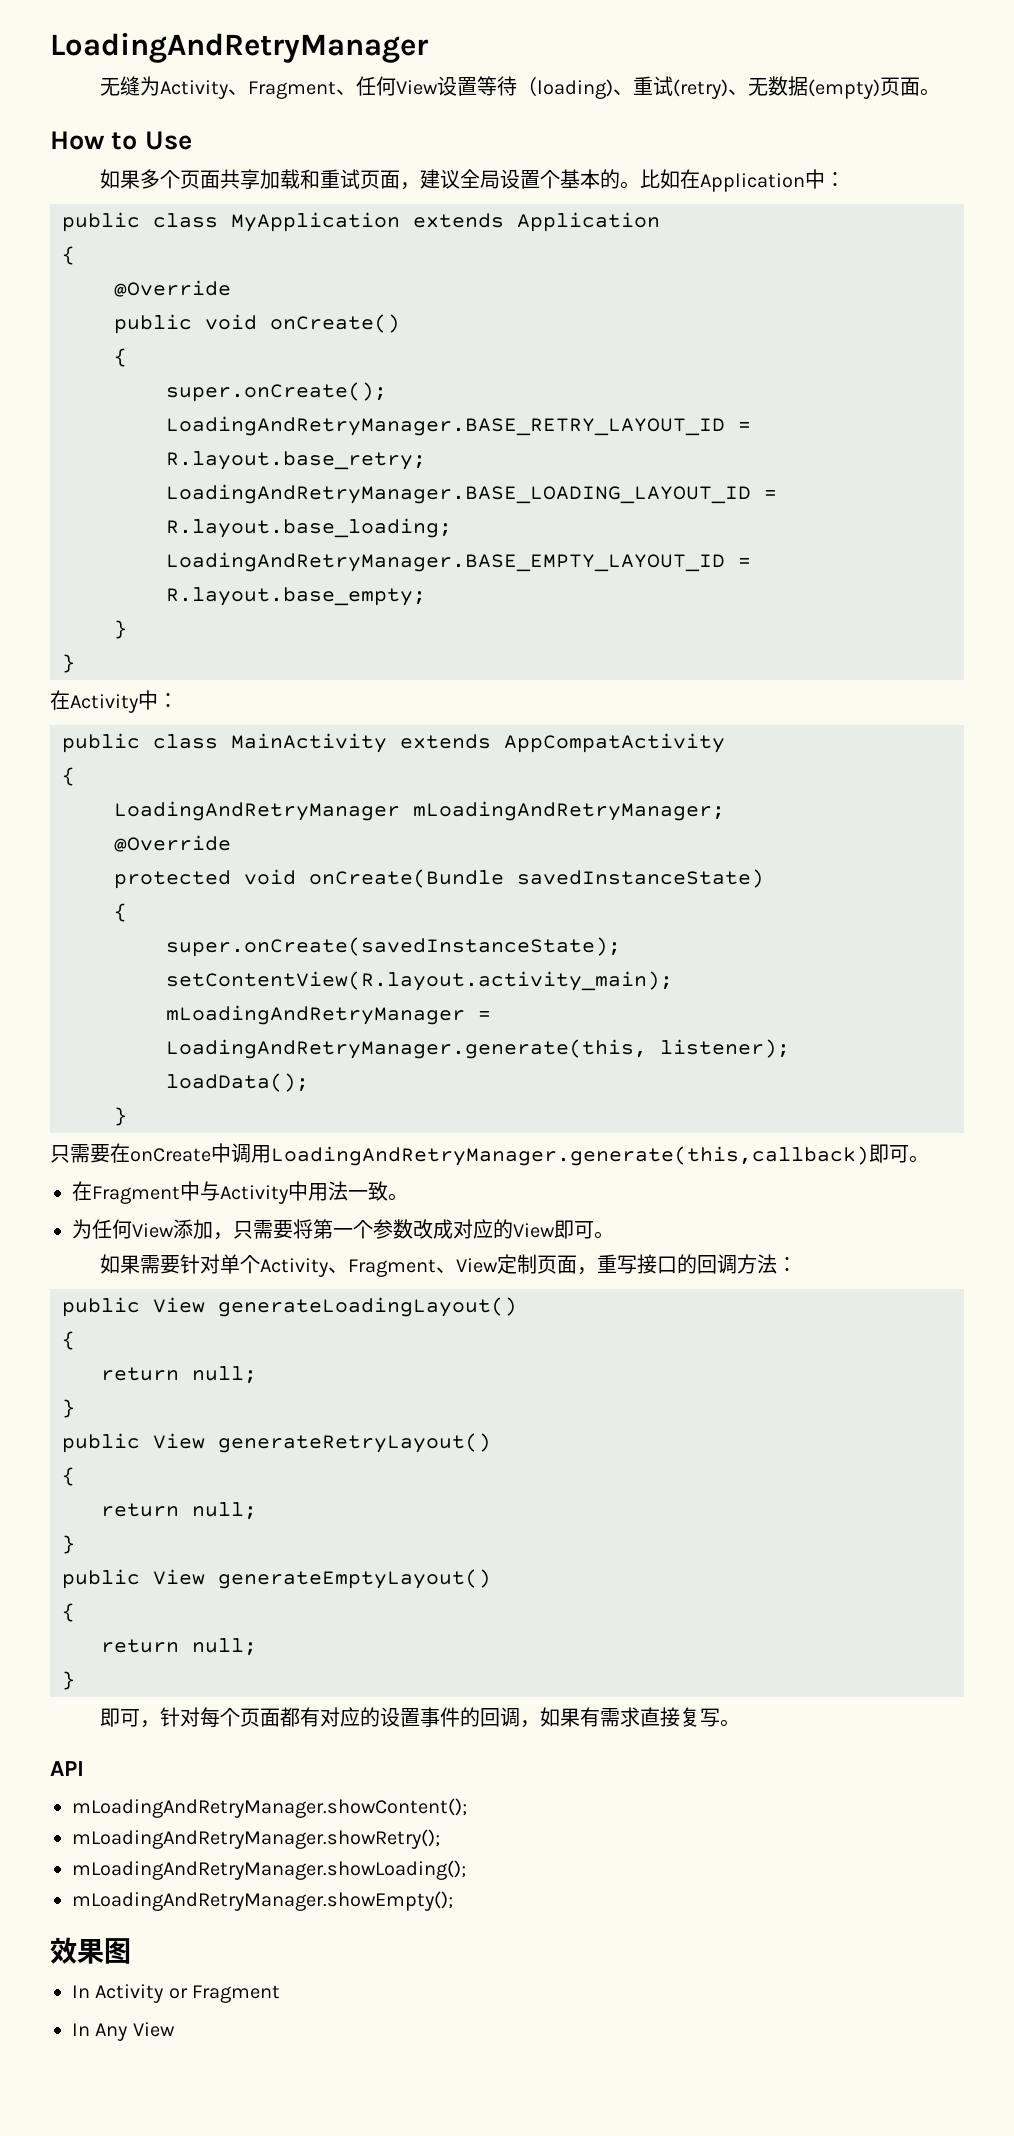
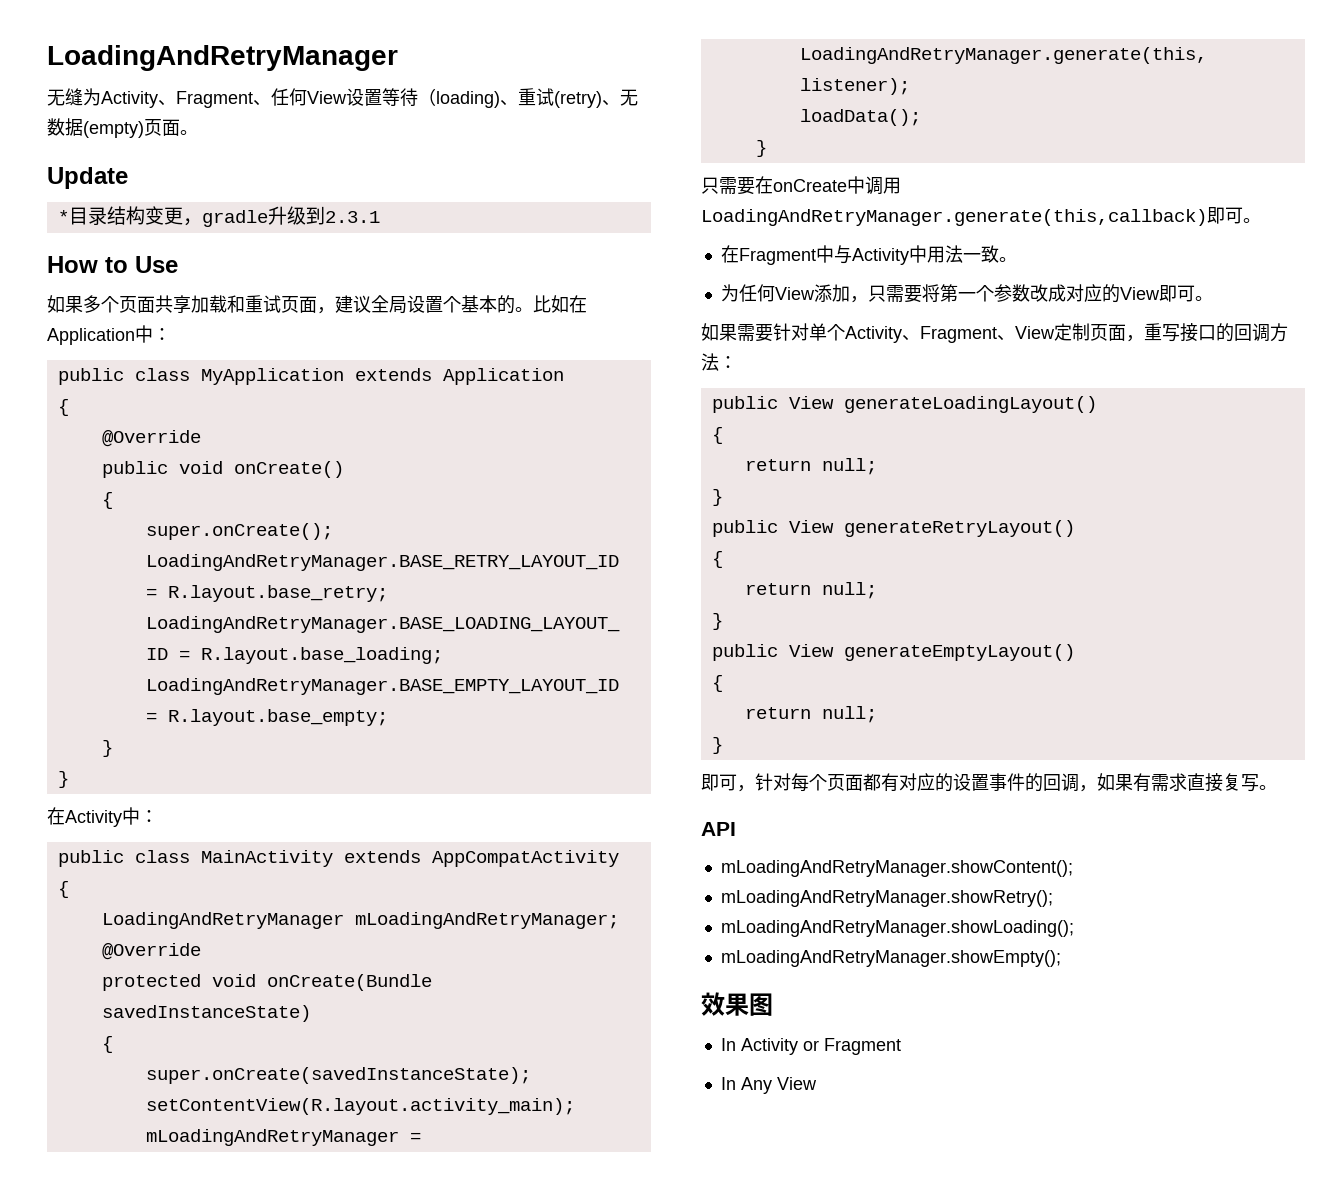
(941, 92) none -> [47,167,128,189] [57,206,380,227] // Update // *目录结构变更，gradle升级到2.3.1

